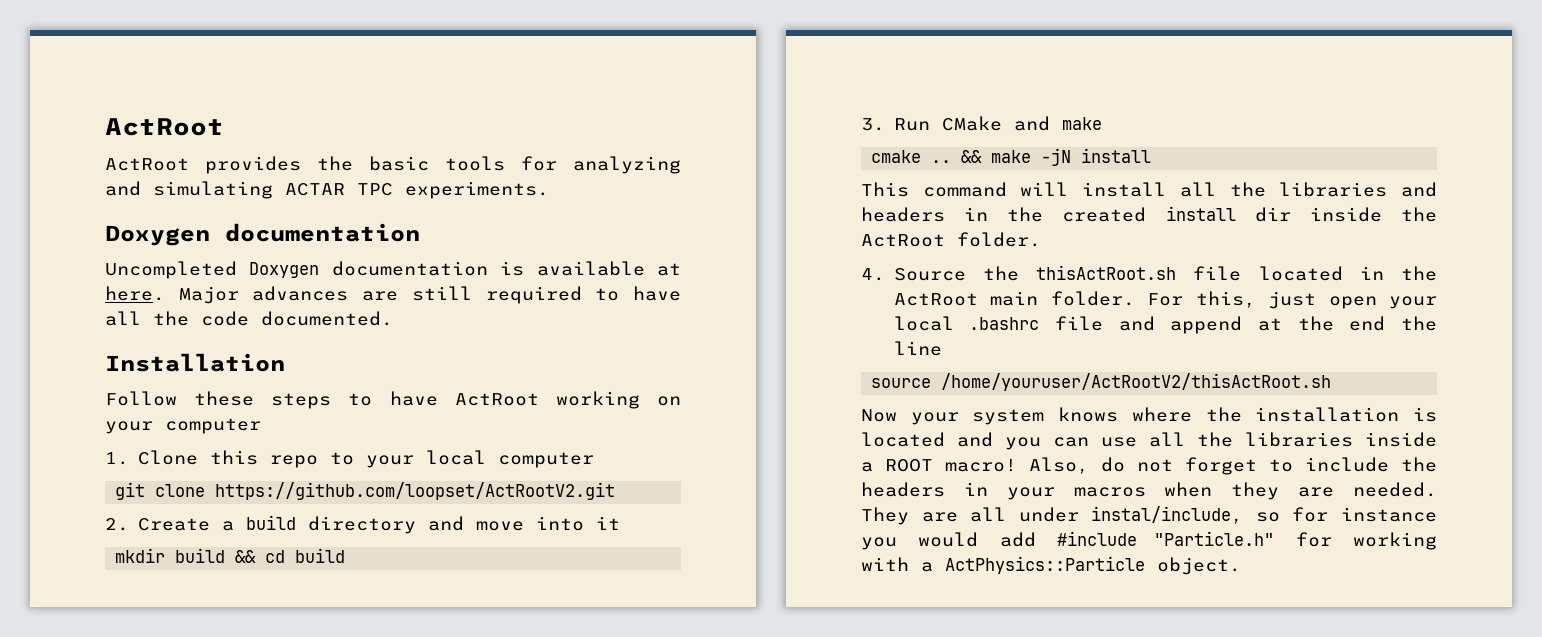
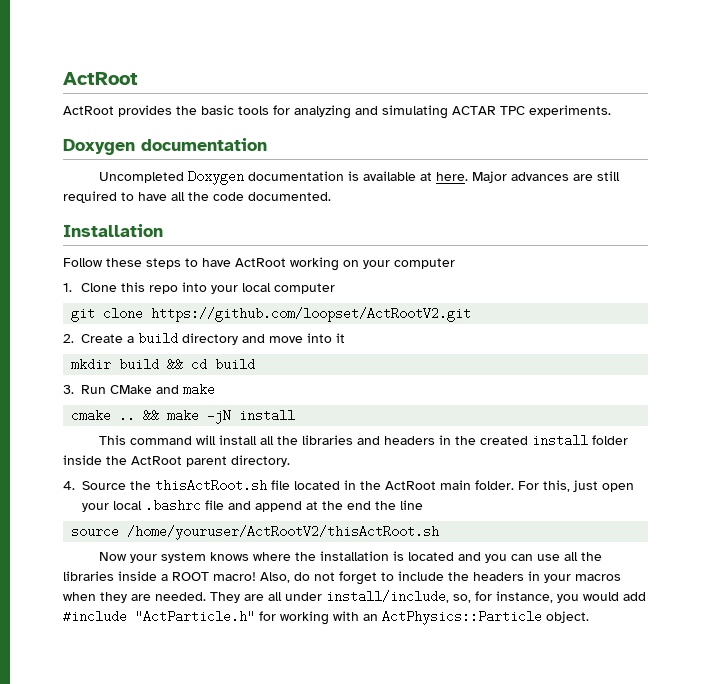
[329,452,354,465] to -> [181,282,207,292] into
[1254,207,1291,222] dir -> [591,435,628,445] folder
[957,232,1041,247] folder. -> [186,455,290,467] parent directory.
[1091,506,1437,524] instal/include, so for instance -> [326,590,553,603] install/include, so, for instance,
[1154,531,1275,546] "Particle.h" -> [135,610,255,623] "ActParticle.h"
[921,562,933,572] a -> [363,614,378,621] an

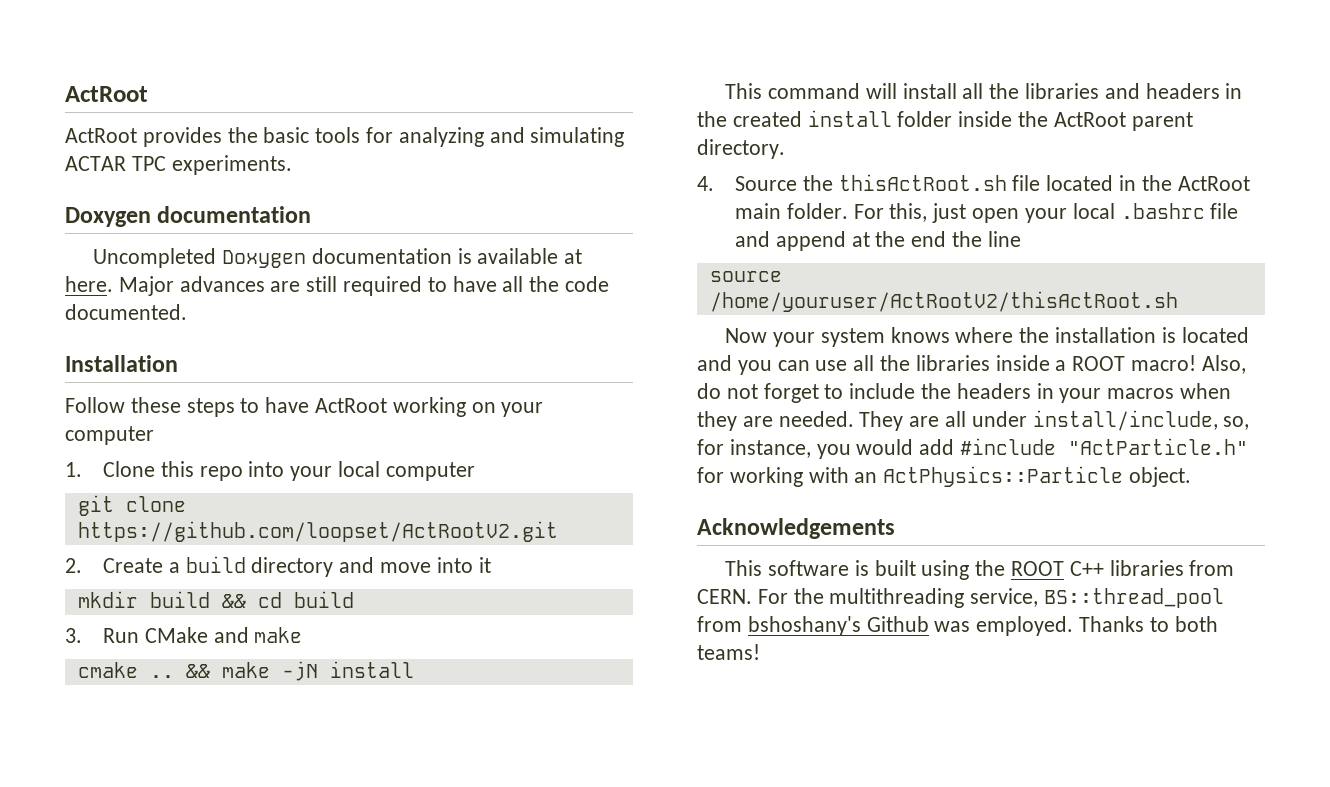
(589, 617) none -> [697,518,895,539] [725,560,1235,580] [697,588,1225,608] [697,616,1218,636] [697,644,760,660] // Acknowledgements // This software is built using the ROOT C++ libraries from CERN. For the multithreading service, BS::thread_pool from bshoshany's Github was employed. Thanks to both teams!

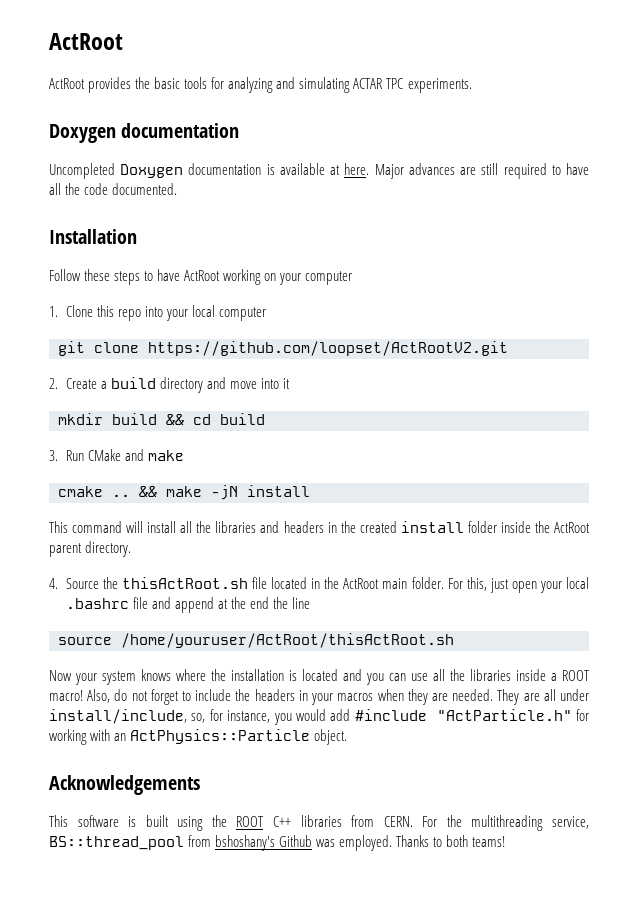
[709,291,1178,312] /home/youruser/ActRootV2/thisActRoot.sh -> [121,633,454,648] /home/youruser/ActRoot/thisActRoot.sh

